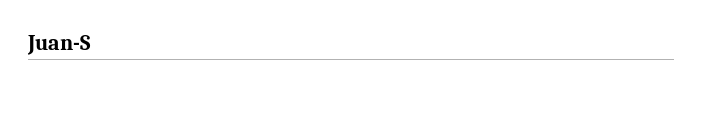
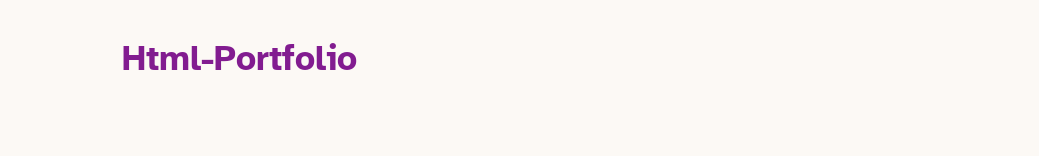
[27,35,91,55] Juan-S -> [122,43,357,70] Html-Portfolio

